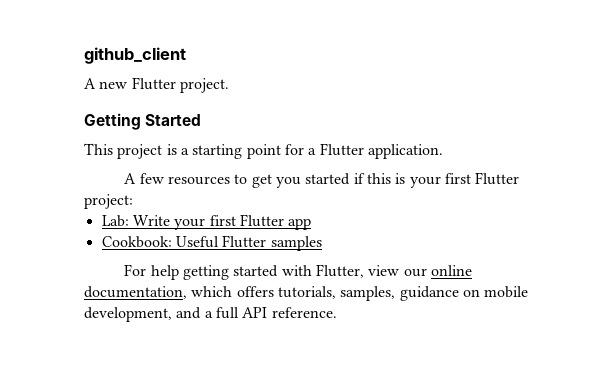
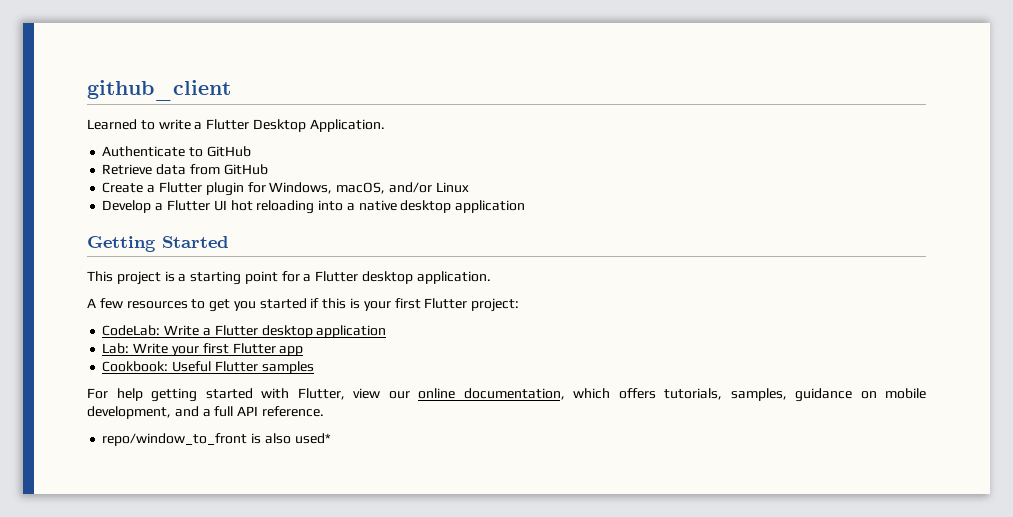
[84,77,229,93] A new Flutter project. -> [87,119,385,132] [102,146,251,157] [102,164,268,175] [102,182,469,196] [102,200,526,214] Learned to write a Flutter Desktop Application. // Authenticate to GitHub // Retrieve data from GitHub // Create a Flutter plugin for Windows, macOS, and/or Linux // Develop a Flutter UI hot reloading into a native desktop application
(364, 149) none -> [362,271,414,284] desktop
(133, 201) none -> [102,325,387,338] // CodeLab: Write a Flutter desktop application
(337, 312) none -> [102,433,331,446] // repo/window_to_front is also used*

